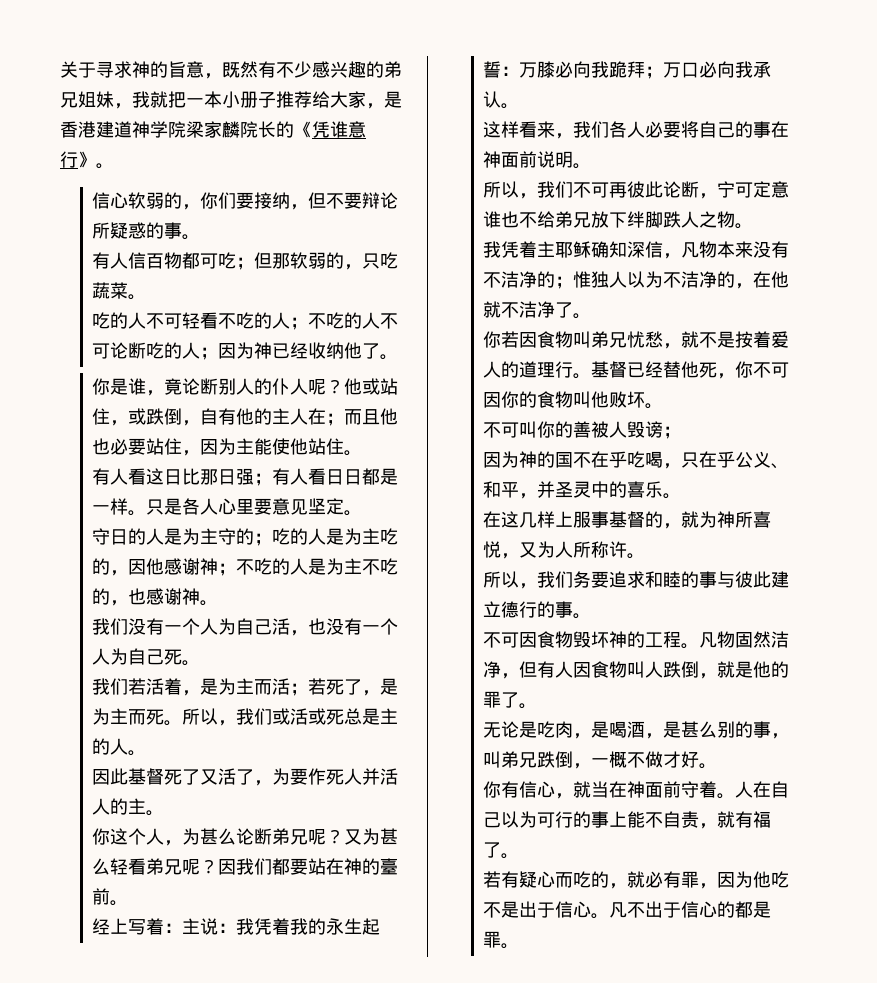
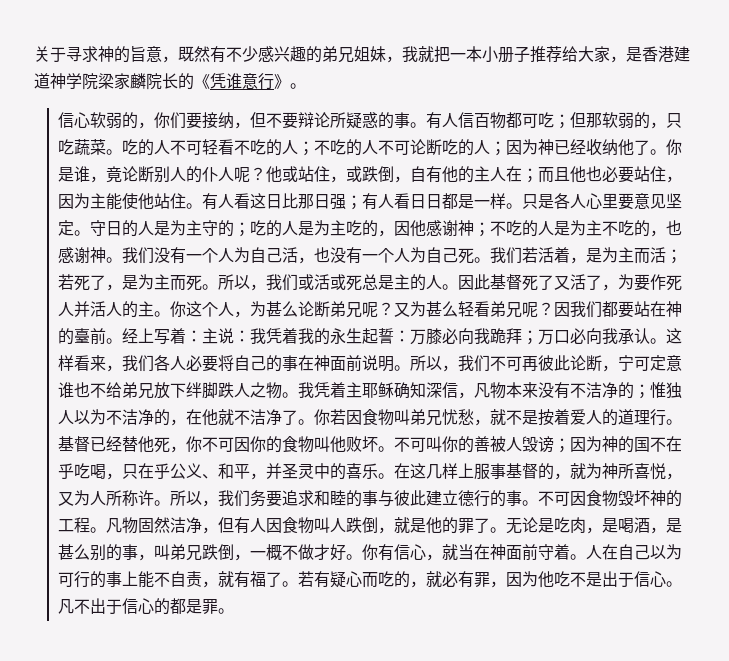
(201, 237) // -> (427, 125) none
(147, 297) // -> (123, 152) none
(399, 357) // -> (667, 152) none
(363, 453) // -> (203, 206) none
(363, 513) // -> (91, 233) none
(219, 603) // -> (123, 260) none
(201, 663) // -> (491, 260) none
(147, 753) // -> (459, 287) none
(165, 813) // -> (171, 314) none
(129, 903) // -> (123, 341) none
(520, 106) // -> (667, 341) none
(592, 166) // -> (411, 368) none
(754, 226) // -> (299, 395) none
(592, 316) // -> (315, 422) none
(664, 406) // -> (395, 449) none
(682, 432) // -> (571, 445) none
(682, 496) // -> (395, 476) none
(646, 556) // -> (171, 503) none
(592, 616) // -> (539, 503) none
(538, 706) // -> (507, 530) none
(718, 766) // -> (363, 557) none
(520, 856) // -> (299, 584) none

